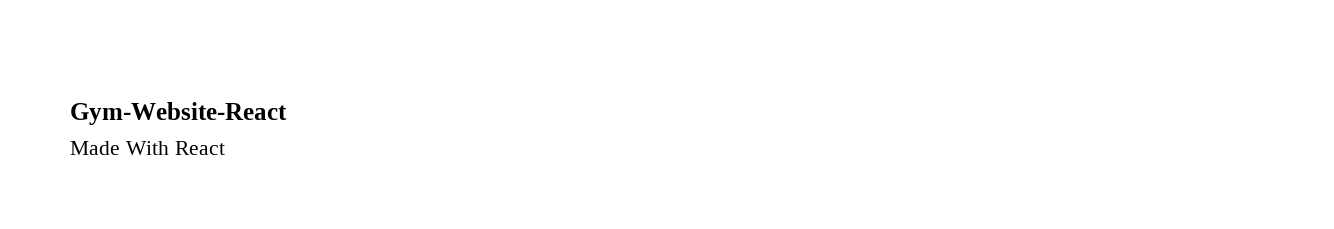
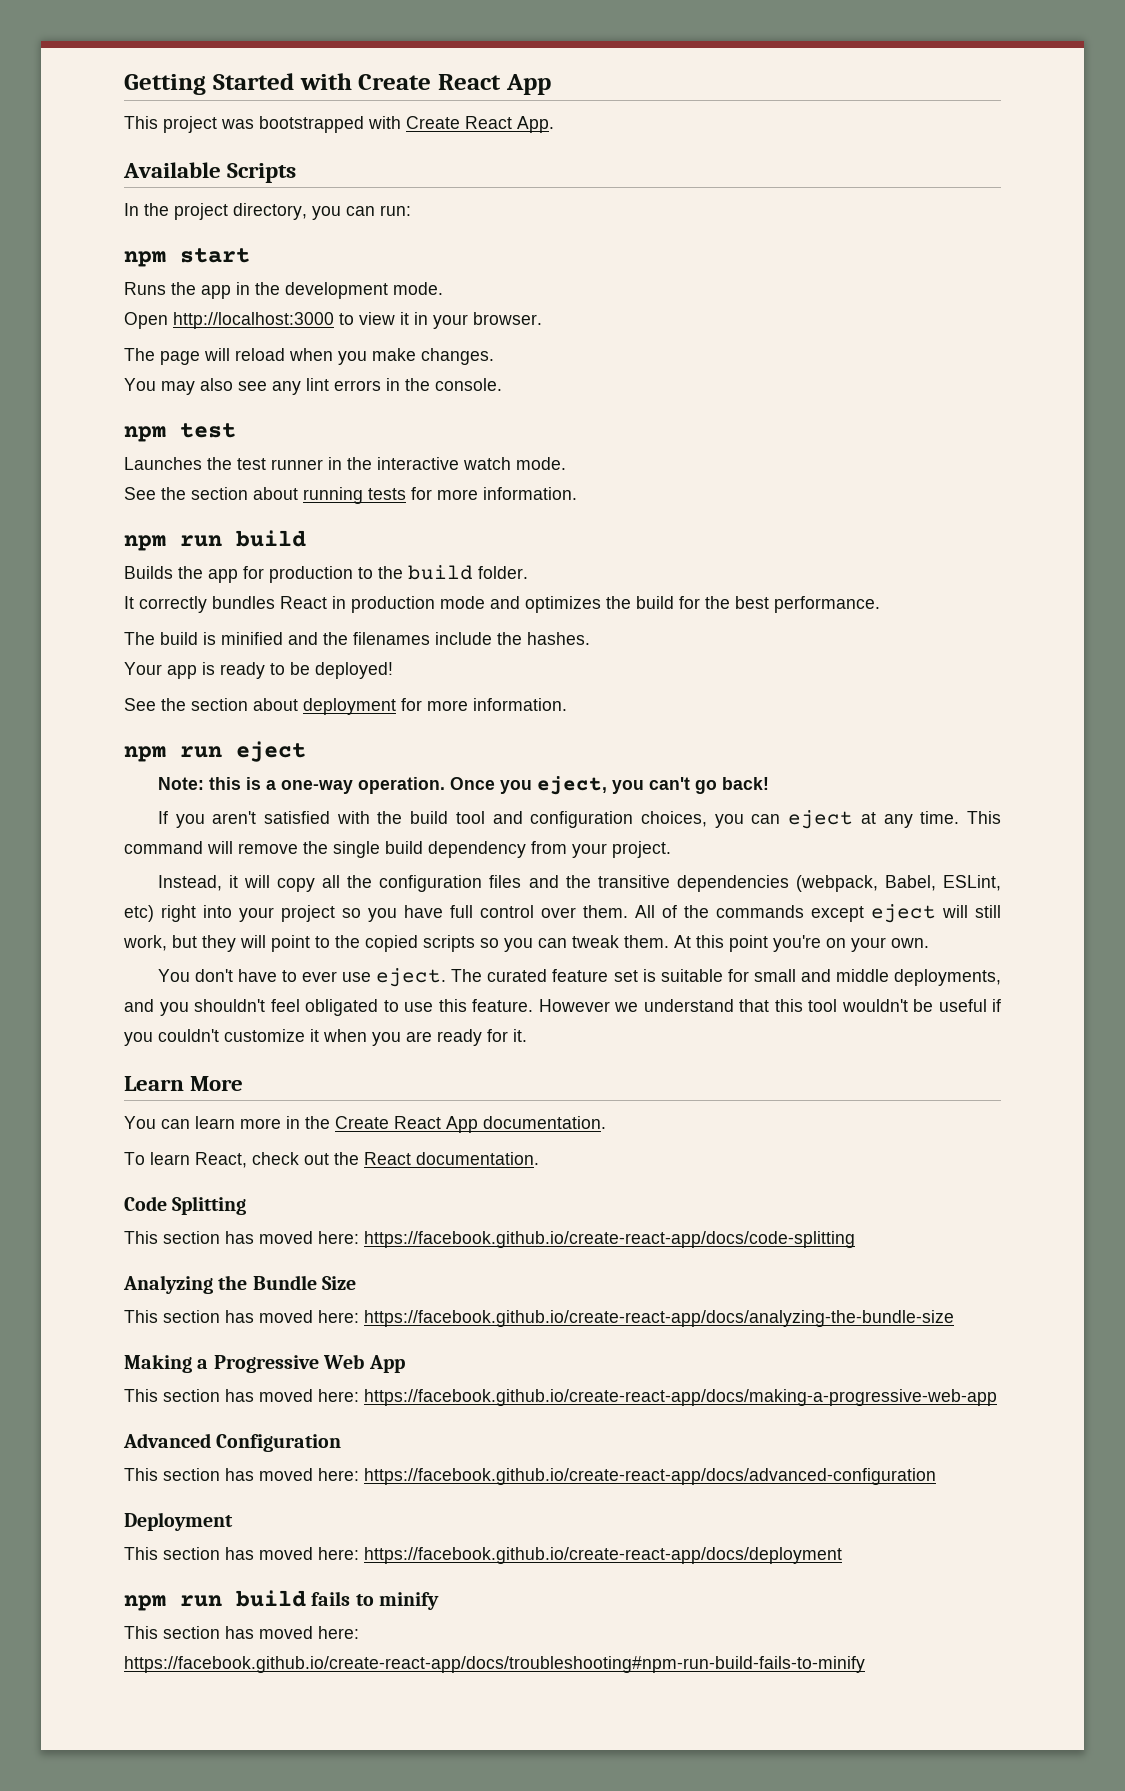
[70,102,287,125] [70,141,225,155] Gym-Website-React // Made With React -> [124,73,551,95] [124,116,554,133] [123,162,297,183] [124,203,411,220] [124,248,250,267] [124,282,443,299] [124,312,542,329] [124,348,494,365] [124,378,502,395] [124,423,236,442] [124,457,566,470] [124,487,577,504] [124,530,306,551] [124,565,528,583] [124,596,880,613] [124,632,590,645] [124,662,393,679] [124,698,567,715] [124,741,306,762] [157,776,769,795] [157,810,1001,829] [124,841,671,858] [157,875,1001,892] [124,904,1001,923] [123,935,929,952] [157,968,1002,987] [124,999,1001,1016] [124,1029,527,1046] [124,1076,244,1091] [124,1116,606,1133] [124,1152,539,1168] [124,1196,247,1215] [124,1231,855,1248] [123,1275,357,1294] [124,1310,954,1327] [124,1354,405,1373] [124,1389,997,1406] [123,1433,342,1452] [124,1468,936,1485] [124,1512,233,1531] [124,1547,842,1564] [124,1590,440,1611] [124,1626,359,1639] [124,1656,865,1673] Getting Started with Create React App // This project was bootstrapped with Create React App. // Available Scripts // In the project directory, you can run: // npm start // Runs the app in the development mode. // Open http://localhost:3000 to view it in your browser. // The page will reload when you make changes. // You may also see any lint errors in the console. // npm test // Launches the test runner in the interactive watch mode. // See the section about running tests for more information. // npm run build // Builds the app for production to the build folder. // It correctly bundles React in production mode and optimizes the build for the best performance. // The build is minified and the filenames include the hashes. // Your app is ready to be deployed! // See the section about deployment for more information. // npm run eject // Note: this is a one-way operation. Once you eject, you can't go back! // If you aren't satisfied with the build tool and configuration choices, you can eject at any time. This command will remove the single build dependency from your project. // Instead, it will copy all the configuration files and the transitive dependencies (webpack, Babel, ESLint, etc) right into your project so you have full control over them. All of the commands except eject will still work, but they will point to the copied scripts so you can tweak them. At this point you're on your own. // You don't have to ever use eject. The curated feature set is suitable for small and middle deployments, and you shouldn't feel obligated to use this feature. However we understand that this tool wouldn't be useful if you couldn't customize it when you are ready for it. // Learn More // You can learn more in the Create React App documentation. // To learn React, check out the React documentation. // Code Splitting // This section has moved here: https://facebook.github.io/create-react-app/docs/code-splitting // Analyzing the Bundle Size // This section has moved here: https://facebook.github.io/create-react-app/docs/analyzing-the-bundle-size // Making a Progressive Web App // This section has moved here: https://facebook.github.io/create-react-app/docs/making-a-progressive-web-app // Advanced Configuration // This section has moved here: https://facebook.github.io/create-react-app/docs/advanced-configuration // Deployment // This section has moved here: https://facebook.github.io/create-react-app/docs/deployment // npm run build fails to minify // This section has moved here: https://facebook.github.io/create-react-app/docs/troubleshooting#npm-run-build-fails-to-minify

